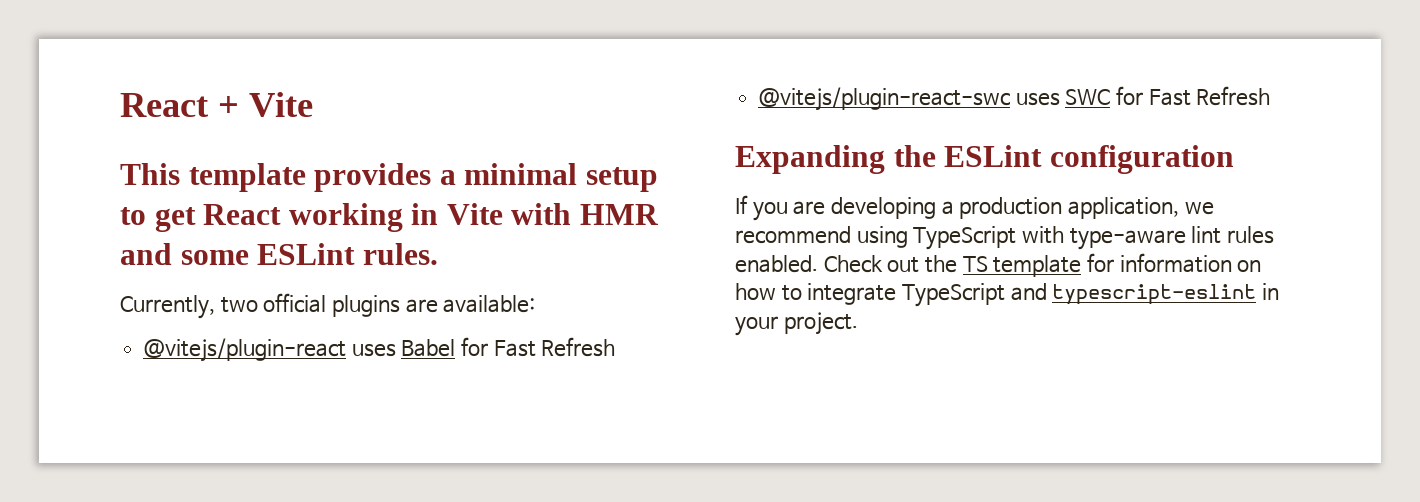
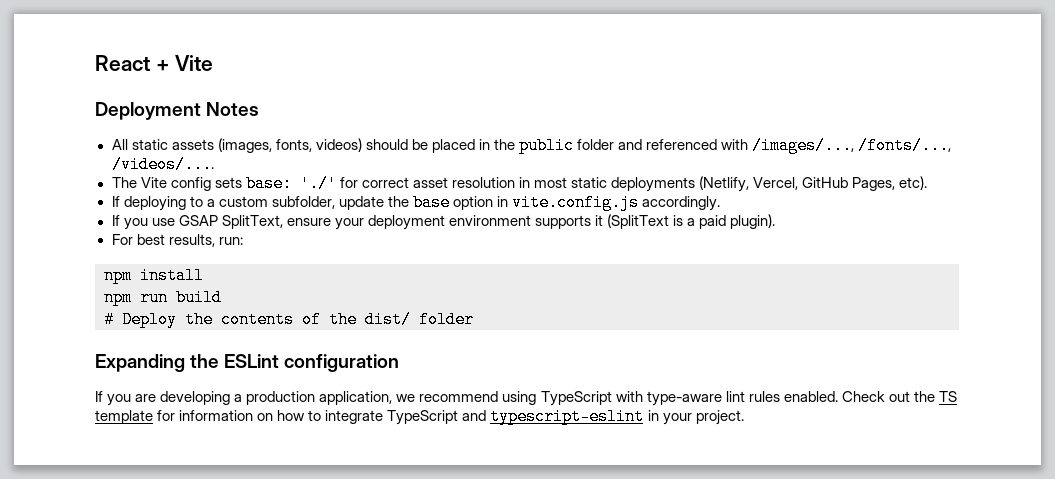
[120,163,658,192] [120,203,659,232] [120,243,438,265] [120,293,536,319] [143,337,616,362] [758,86,1271,111] This template provides a minimal setup to get React working in Vite with HMR and some ESLint rules. // Currently, two official plugins are available: // @vitejs/plugin-react uses Babel for Fast Refresh // @vitejs/plugin-react-swc uses SWC for Fast Refresh -> [95,102,260,120] [111,137,952,154] [111,156,214,173] [111,175,928,192] [111,194,721,211] [111,214,776,230] [111,234,243,247] [104,267,204,284] [104,289,222,306] [104,311,474,328] Deployment Notes // All static assets (images, fonts, videos) should be placed in the public folder and referenced with /images/..., /fonts/..., /videos/.... // The Vite config sets base: './' for correct asset resolution in most static deployments (Netlify, Vercel, GitHub Pages, etc). // If deploying to a custom subfolder, update the base option in vite.config.js accordingly. // If you use GSAP SplitText, ensure your deployment environment supports it (SplitText is a paid plugin). // For best results, run: // npm install // npm run build // # Deploy the contents of the dist/ folder

